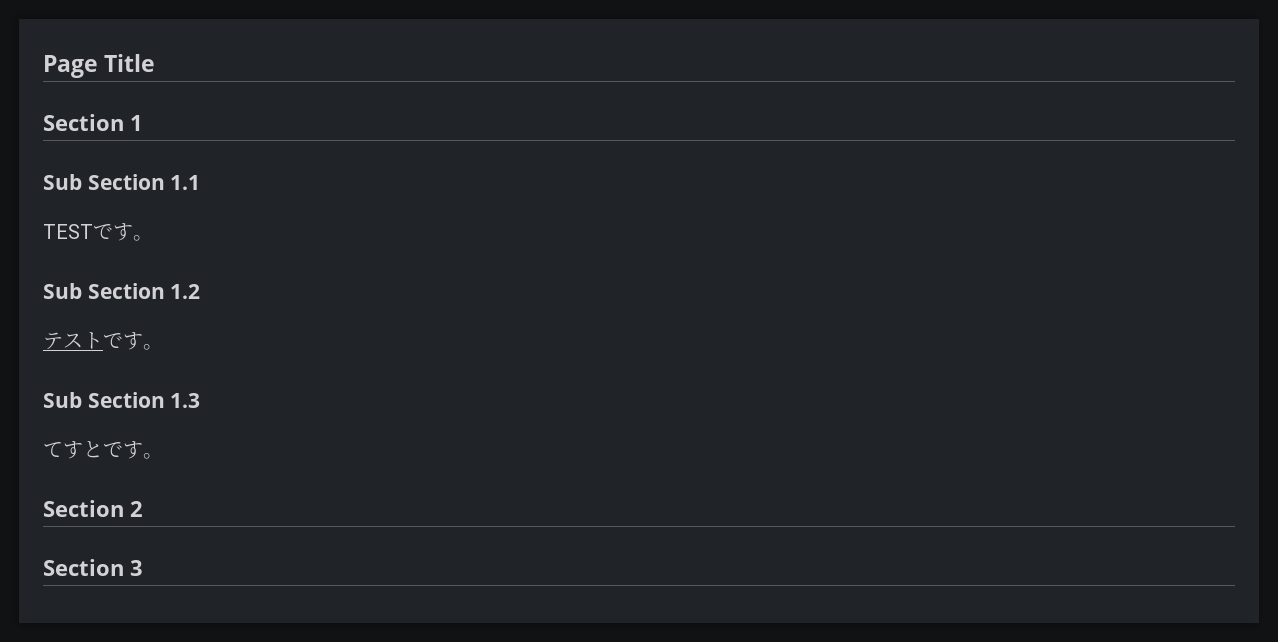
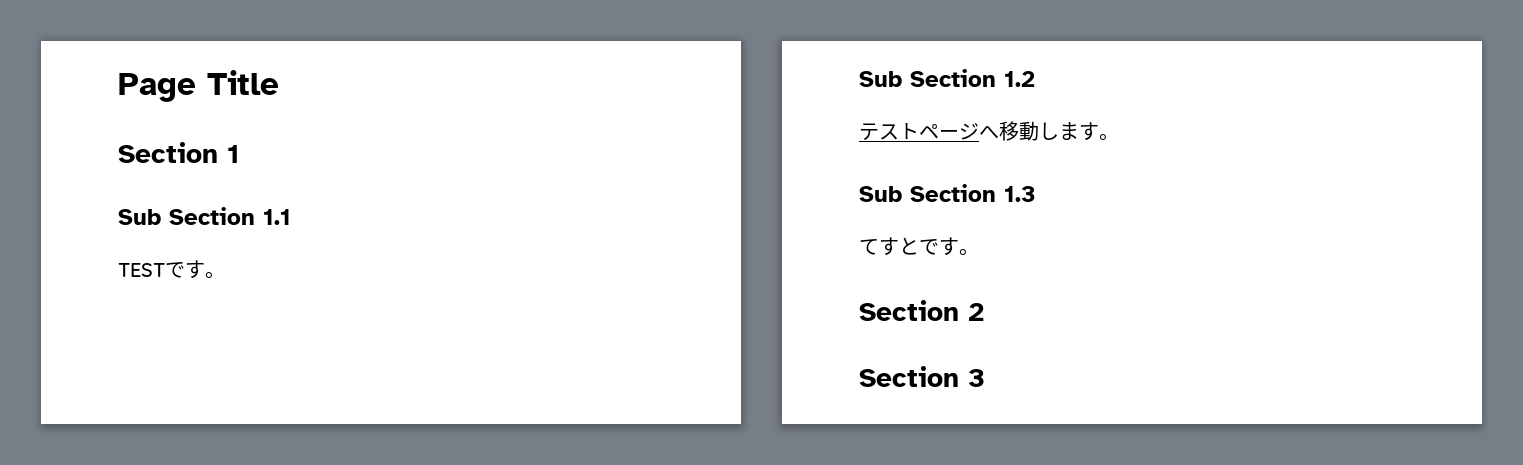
[103,333,123,348] で -> [919,121,1079,141] ページへ移動しま

